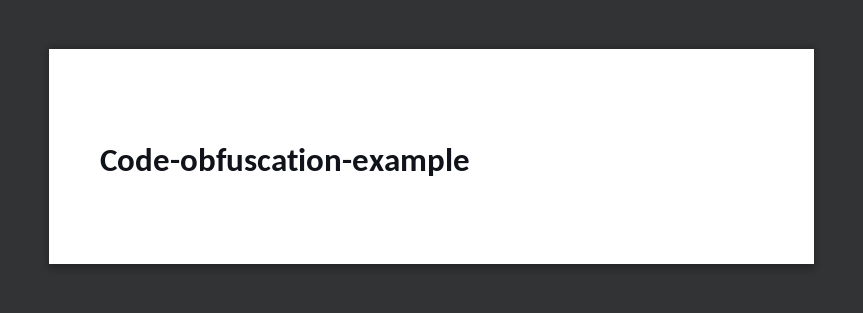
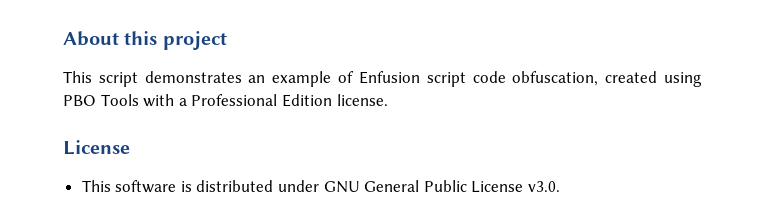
[100,148,470,176] Code-obfuscation-example -> [63,31,227,50] [63,71,702,87] [63,94,388,107] [63,140,130,155] [81,180,561,193] About this project // This script demonstrates an example of Enfusion script code obfuscation, created using PBO Tools with a Professional Edition license. // License // This software is distributed under GNU General Public License v3.0.

